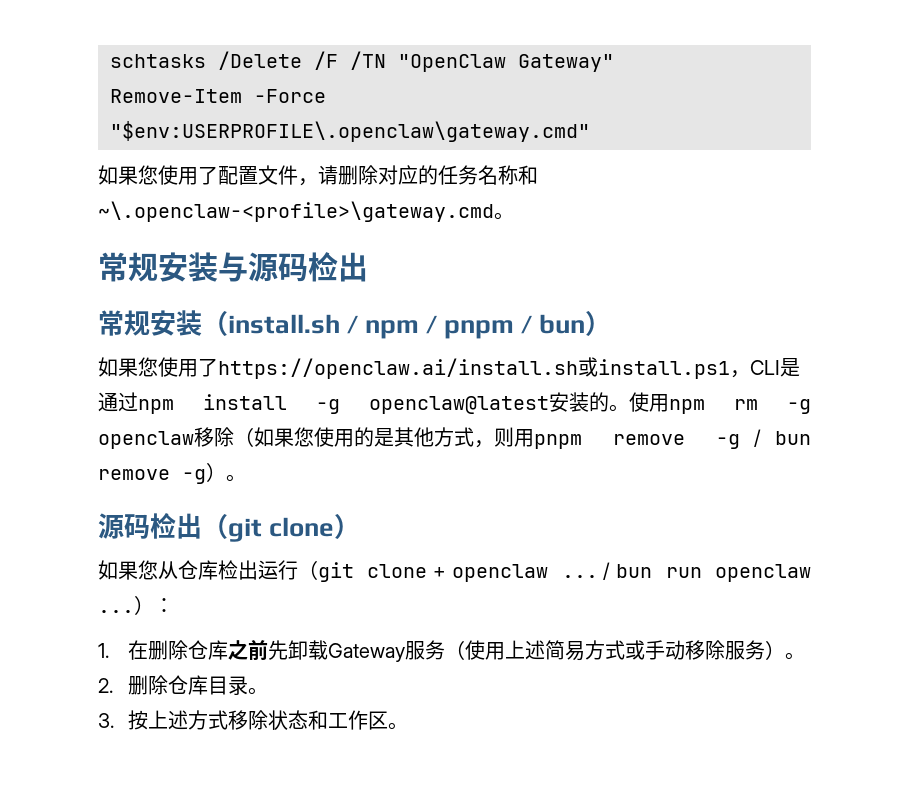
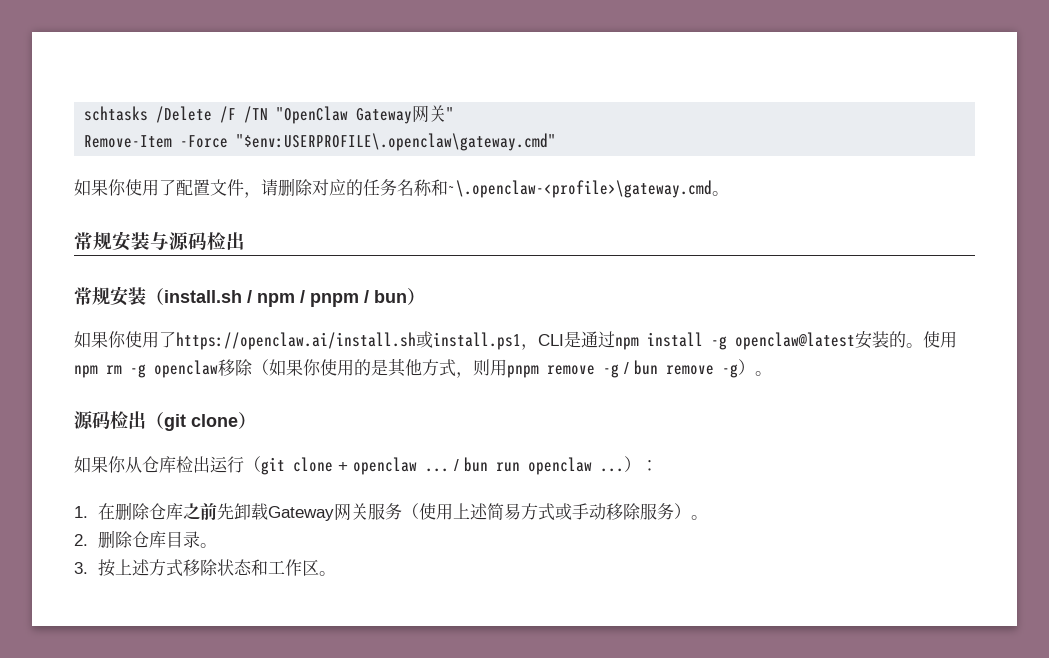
[518,54,614,72] Gateway" -> [356,105,455,124] Gateway网关"
[138,165,158,185] 您 -> [108,179,126,196] 你
[138,357,158,377] 您 -> [108,331,126,348] 你
[294,427,314,447] 您 -> [303,359,321,376] 你
[138,560,158,580] 您 -> [108,456,126,473] 你
(405, 652) none -> [334,503,369,521] 网关

